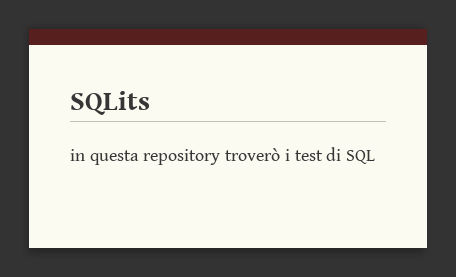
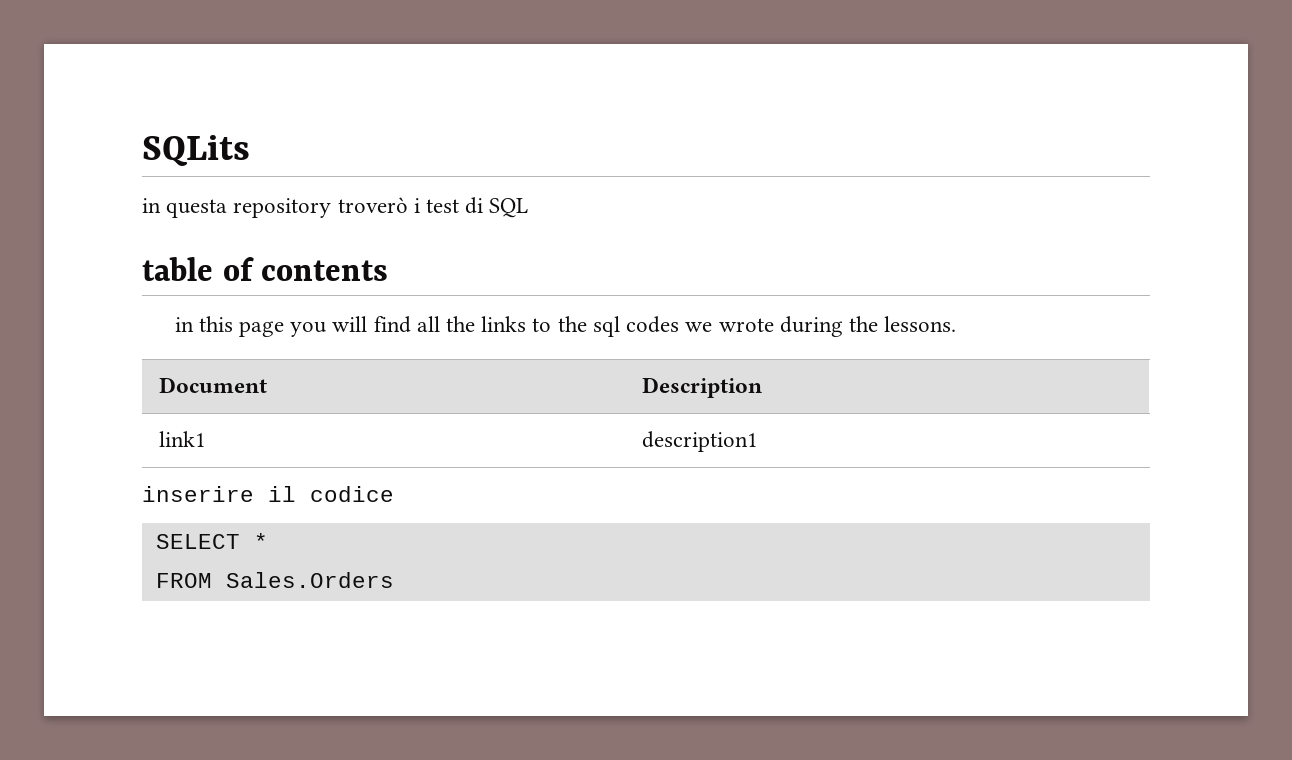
(376, 157) none -> [142,257,389,281] [174,316,957,337] [158,377,267,393] [641,377,762,398] [158,431,206,447] [641,431,758,452] [142,486,394,502] [155,533,268,549] [155,572,394,588] // table of contents // in this page you will find all the links to the sql codes we wrote during the lessons. // Document | Description // link1 | description1 // inserire il codice // SELECT * // FROM Sales.Orders

